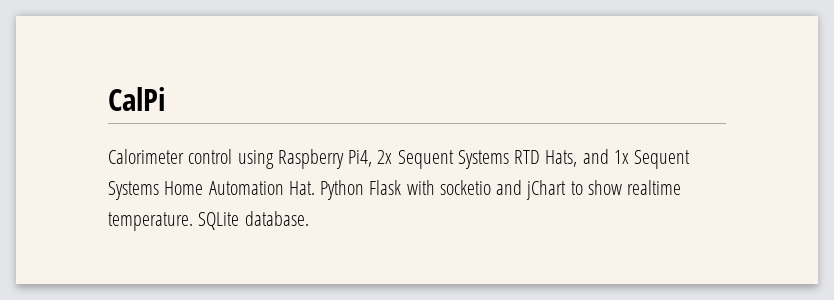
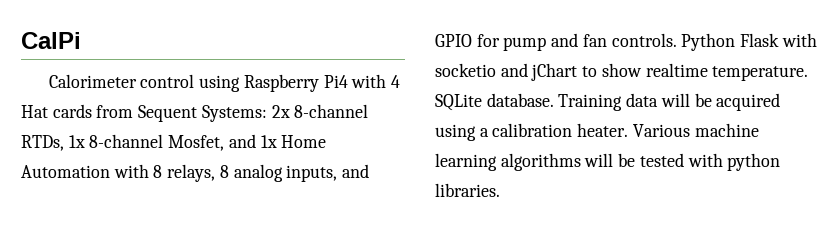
[348,149,691,169] [108,181,315,200] Pi4, 2x Sequent Systems RTD Hats, and 1x Sequent Systems Home Automation Hat. -> [323,74,401,88] [21,104,369,122] [21,134,327,151] [21,164,370,182] [435,33,677,51] Pi4 with 4 Hat cards from Sequent Systems: 2x 8-channel RTDs, 1x 8-channel Mosfet, and 1x Home Automation with 8 relays, 8 analog inputs, and GPIO for pump and fan controls.
(309, 218) none -> [558,93,781,111] [435,123,759,141] [435,153,781,171] [435,183,500,197] Training data will be acquired using a calibration heater. Various machine learning algorithms will be tested with python libraries.

